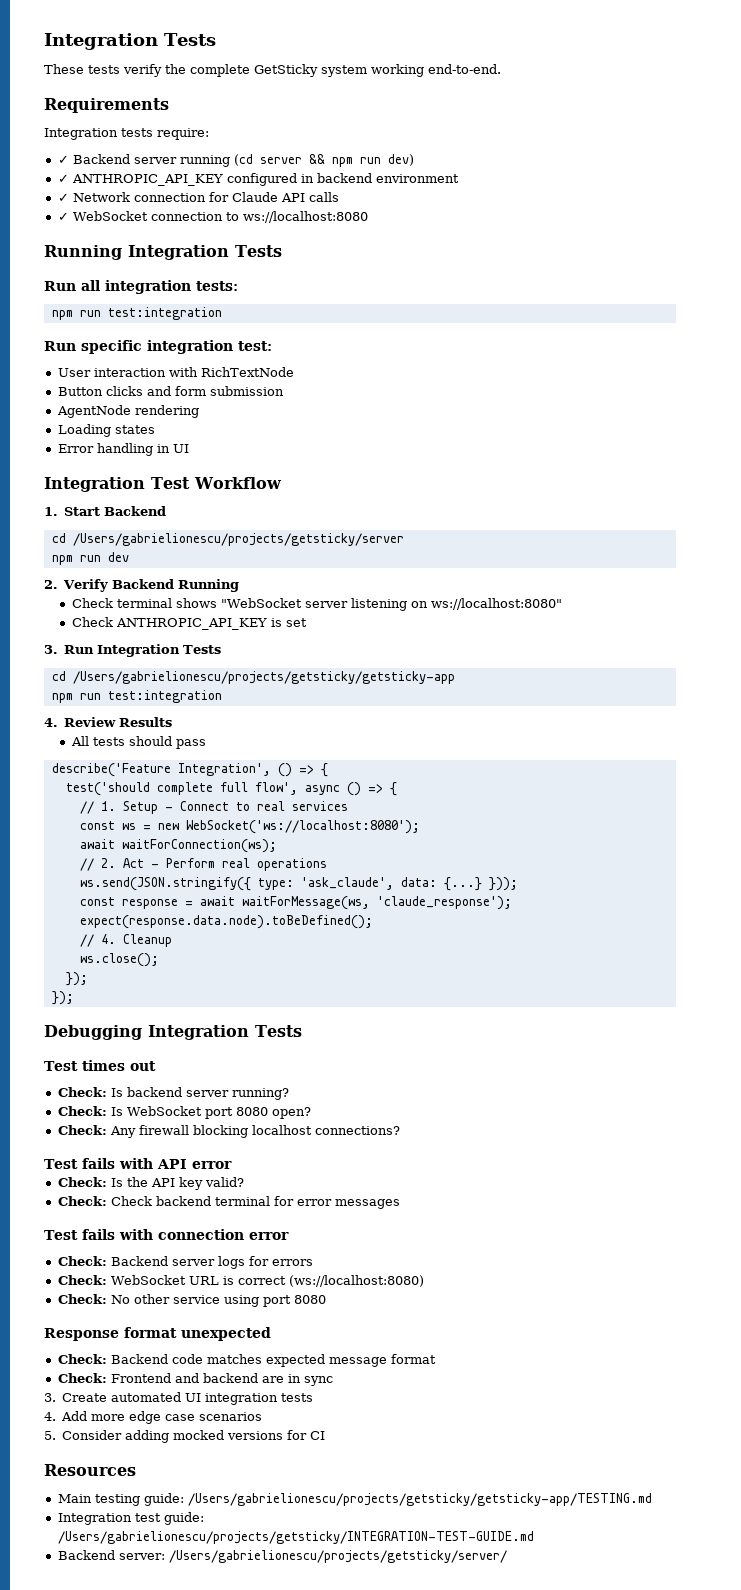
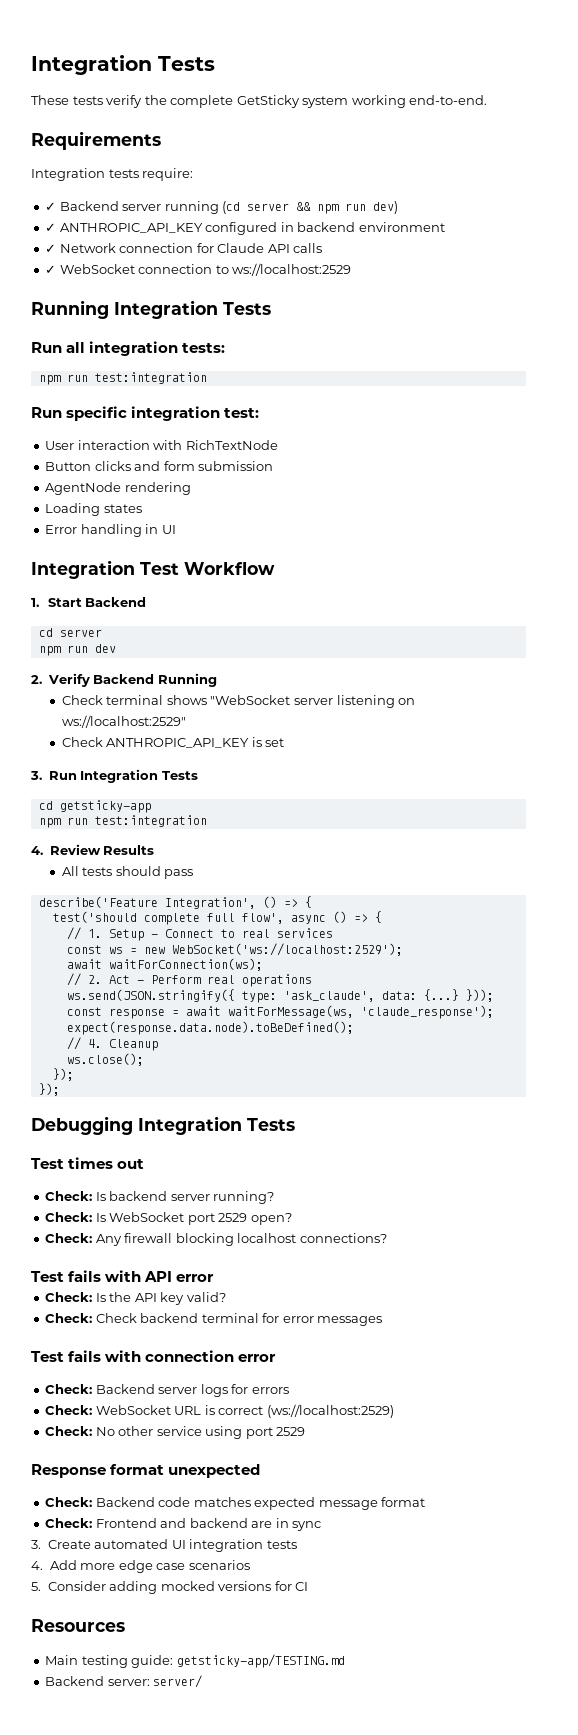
[242,211,368,223] ws://localhost:8080 -> [232,263,352,276] ws://localhost:2529
[72,533,404,546] /Users/gabrielionescu/projects/getsticky/server -> [59,629,102,637] server
[430,598,562,610] ws://localhost:8080" -> [61,715,186,728] ws://localhost:2529"
[72,671,455,684] /Users/gabrielionescu/projects/getsticky/getsticky-app -> [59,800,151,813] getsticky-app
[185,820,420,834] WebSocket('ws://localhost:8080'); -> [171,943,403,956] WebSocket('ws://localhost:2529');
[235,1107,268,1116] 8080 -> [218,1213,248,1222] 2529
[288,1275,424,1287] (ws://localhost:8080) -> [266,1404,394,1418] (ws://localhost:2529)
[293,1295,326,1304] 8080 -> [276,1427,306,1436] 2529
[187,1493,652,1506] [57,1512,204,1525] [57,1531,534,1544] /Users/gabrielionescu/projects/getsticky/getsticky-app/TESTING.md // Integration test guide: /Users/gabrielionescu/projects/getsticky/INTEGRATION-TEST-GUIDE.md -> [176,1654,345,1668] getsticky-app/TESTING.md
[168,1550,507,1563] /Users/gabrielionescu/projects/getsticky/server/ -> [153,1675,203,1688] server/

